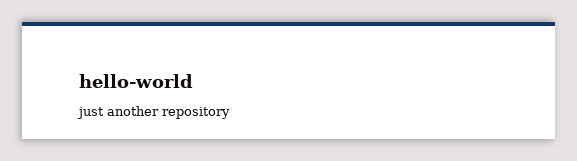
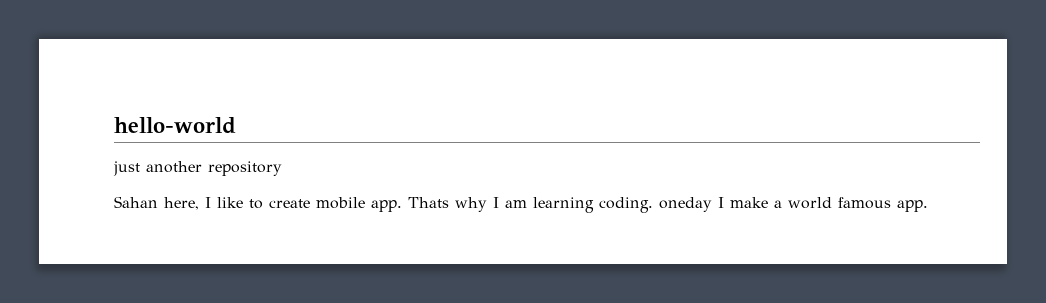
(230, 113) none -> [114,196,928,213] // Sahan here, I like to create mobile app. Thats why I am learning coding. oneday I make a world famous app.

